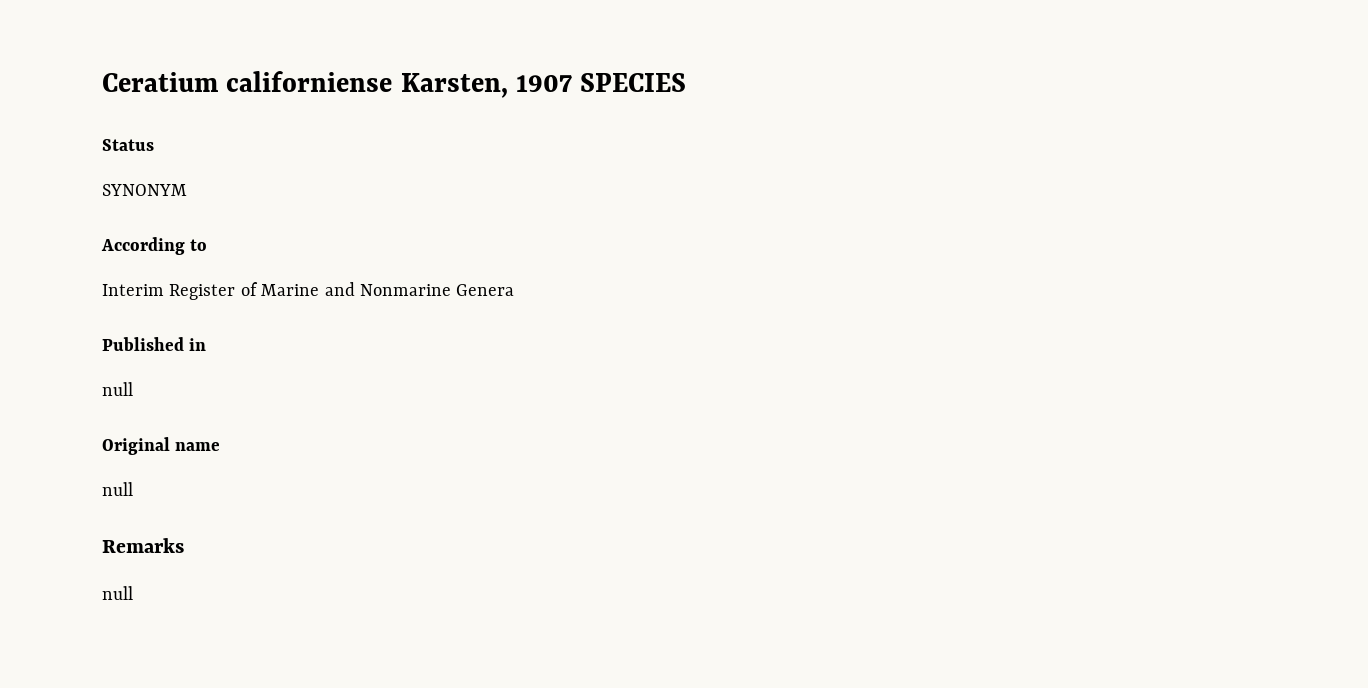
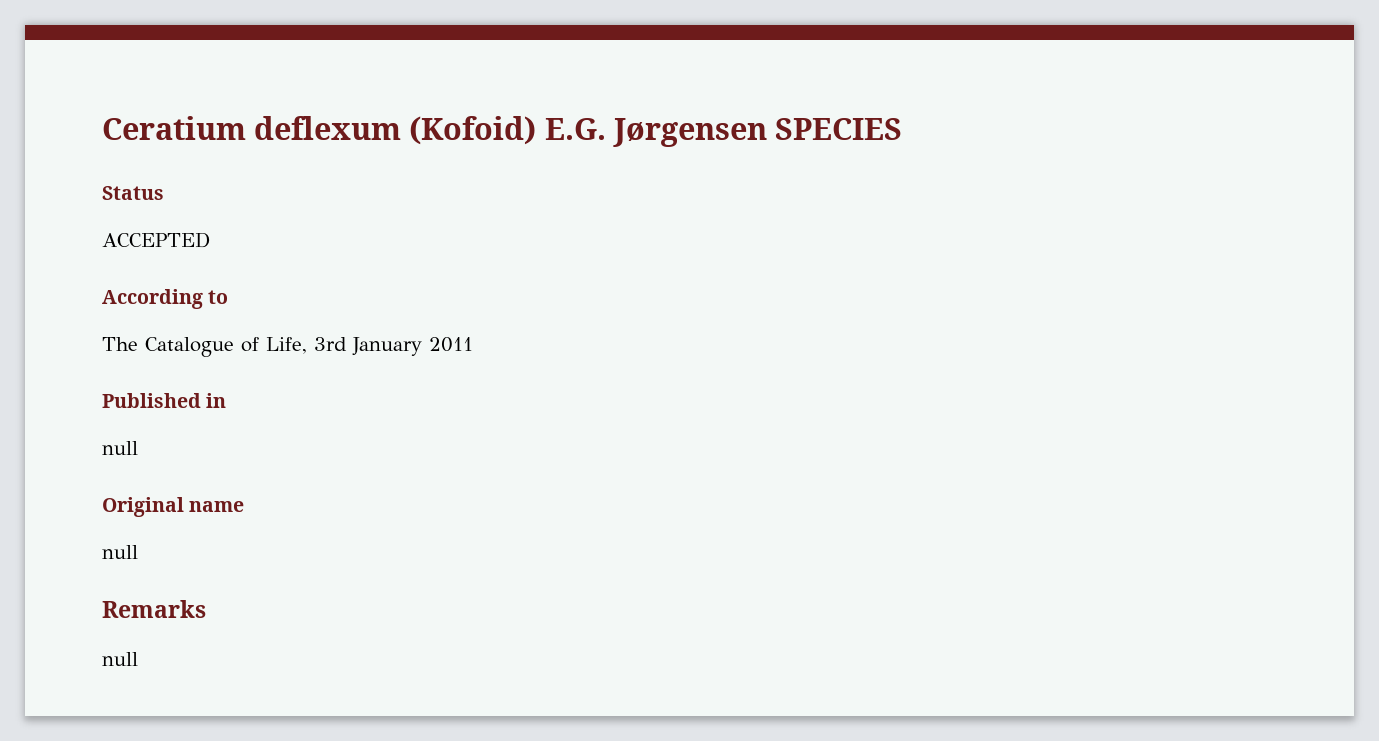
[226,71,573,98] californiense Karsten, 1907 -> [254,116,767,147] deflexum (Kofoid) E.G. Jørgensen
[102,184,187,196] SYNONYM -> [102,232,210,248] ACCEPTED
[102,282,515,300] Interim Register of Marine and Nonmarine Genera -> [102,337,473,357] The Catalogue of Life, 3rd January 2011

